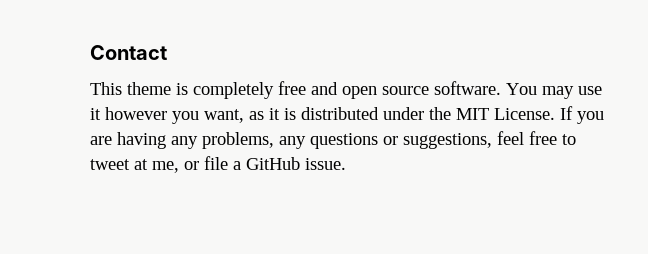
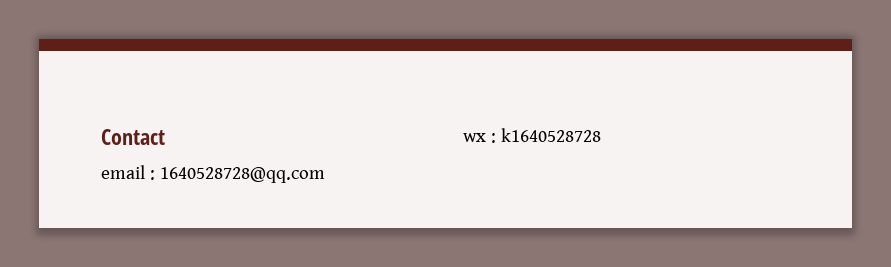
[90,81,602,99] [90,106,604,124] [90,131,576,149] [90,156,346,173] This theme is completely free and open source software. You may use it however you want, as it is distributed under the MIT License. If you are having any problems, any questions or suggestions, feel free to tweet at me, or file a GitHub issue. -> [101,165,325,183] [463,128,601,143] email : 1640528728@qq.com // wx : k1640528728

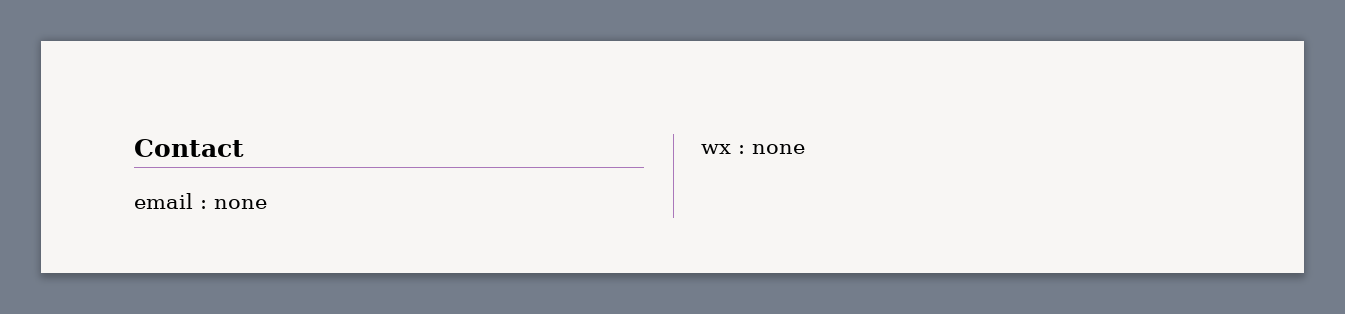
[149,167,325,183] : 1640528728@qq.com -> [200,199,267,209] : none
[490,128,601,143] : k1640528728 -> [738,144,805,154] : none

